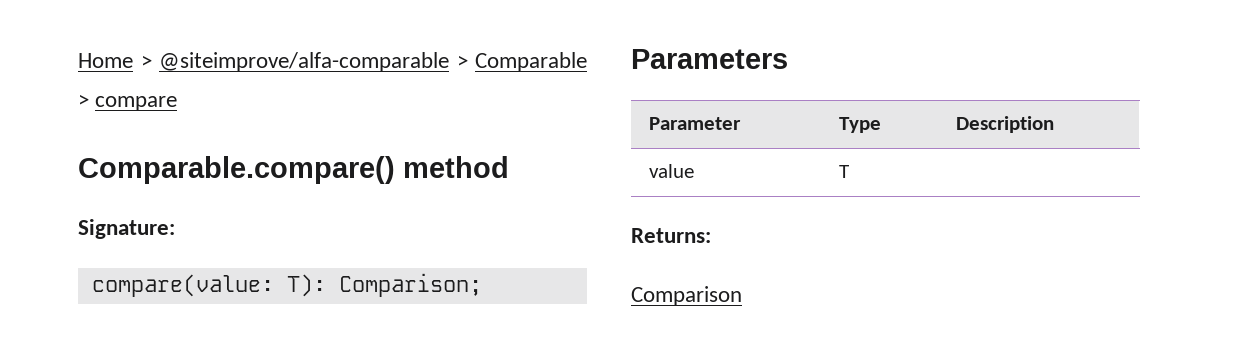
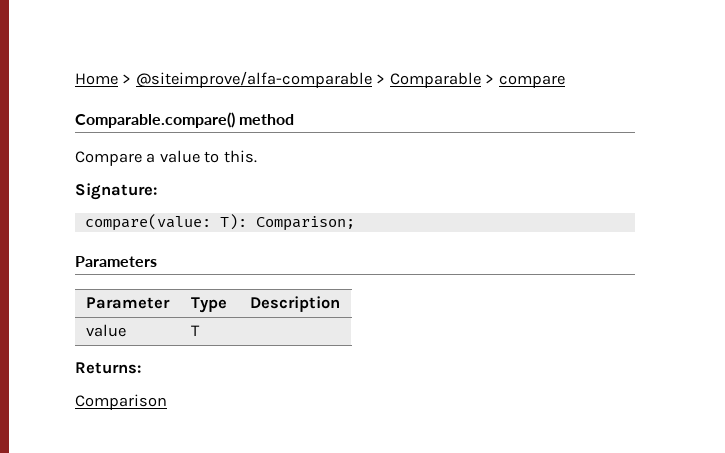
(509, 167) none -> [75,150,257,166] // Compare a value to this.

